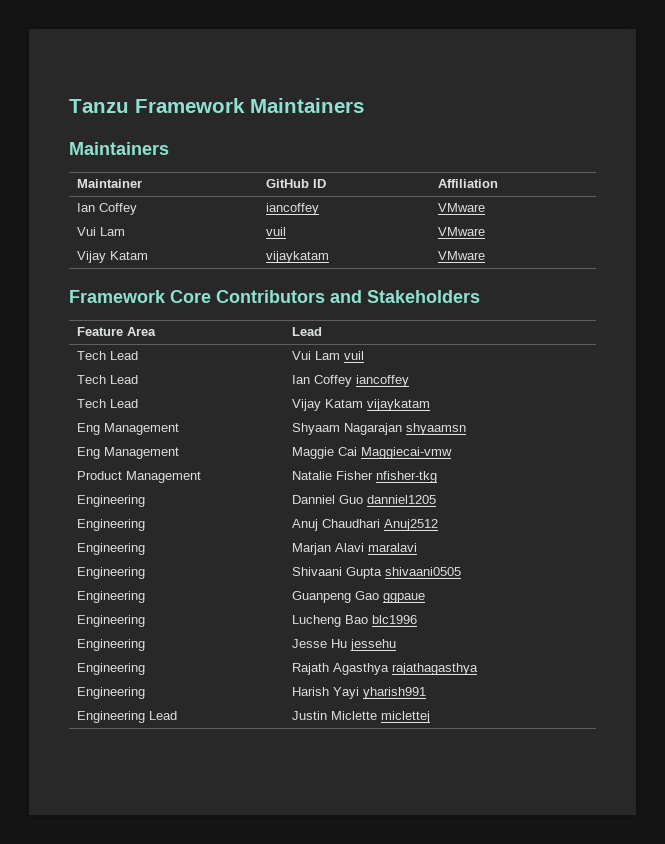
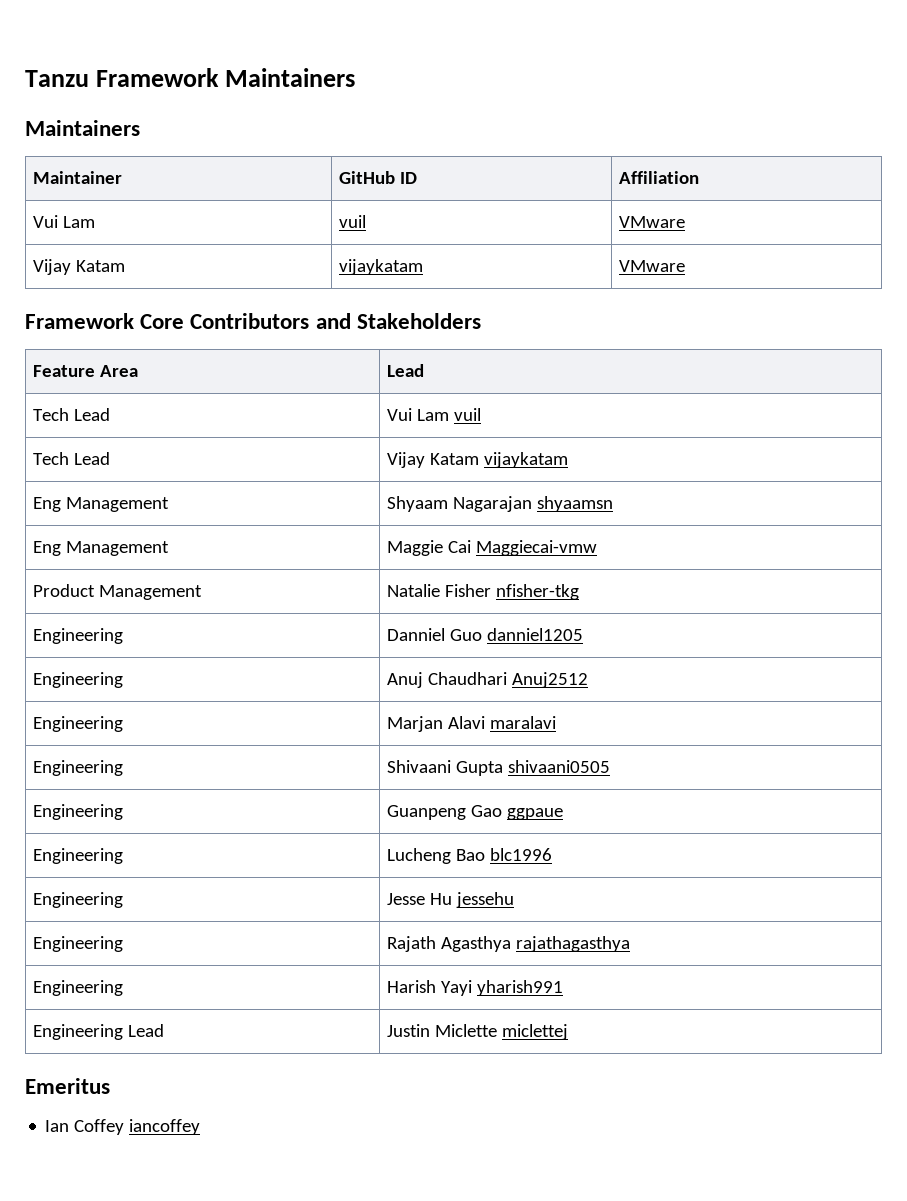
[76,203,137,215] [265,203,319,215] [437,203,485,212] // Ian Coffey | iancoffey | VMware -> (699, 177) none
[76,375,138,384] [291,375,409,387] // Tech Lead | Ian Coffey iancoffey -> (481, 414) none
(430, 717) none -> [25,1078,110,1094] [45,1119,201,1135] // Emeritus // Ian Coffey iancoffey

